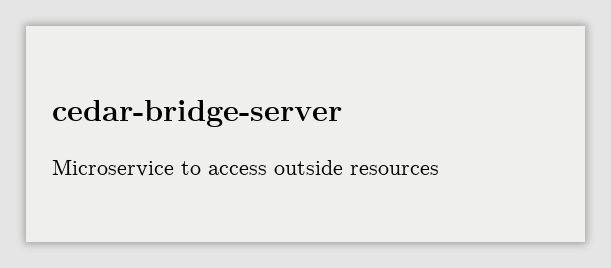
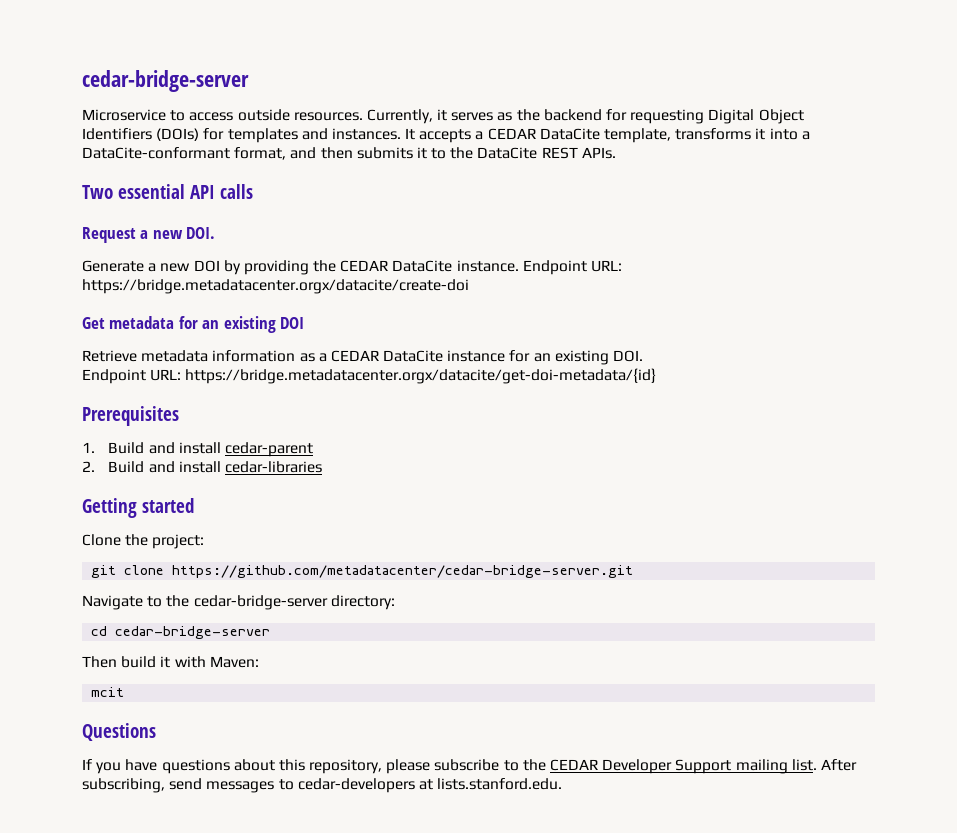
[350,165,439,175] resources -> [293,109,804,124] [82,128,810,143] [82,147,616,160] [82,184,254,199] [82,227,216,243] [82,260,623,275] [82,279,469,294] [82,316,305,333] [82,350,644,365] [82,368,657,384] [82,406,179,426] [82,442,313,457] [82,461,322,473] [82,498,195,518] [82,534,205,549] [91,565,634,578] [82,595,395,610] [91,626,271,639] [82,656,259,668] [91,687,125,697] [82,723,156,741] [82,759,857,774] [82,778,563,793] resources. Currently, it serves as the backend for requesting Digital Object Identifiers (DOIs) for templates and instances. It accepts a CEDAR DataCite template, transforms it into a DataCite-conformant format, and then submits it to the DataCite REST APIs. // Two essential API calls // Request a new DOI. // Generate a new DOI by providing the CEDAR DataCite instance. Endpoint URL: https://bridge.metadatacenter.orgx/datacite/create-doi // Get metadata for an existing DOI // Retrieve metadata information as a CEDAR DataCite instance for an existing DOI. // Endpoint URL: https://bridge.metadatacenter.orgx/datacite/get-doi-metadata/{id} // Prerequisites // 1. Build and install cedar-parent // 2. Build and install cedar-libraries // Getting started // Clone the project: // git clone https://github.com/metadatacenter/cedar-bridge-server.git // Navigate to the cedar-bridge-server directory: // cd cedar-bridge-server // Then build it with Maven: // mcit // Questions // If you have questions about this repository, please subscribe to the CEDAR Developer Support mailing list. After subscribing, send messages to cedar-developers at lists.stanford.edu.

